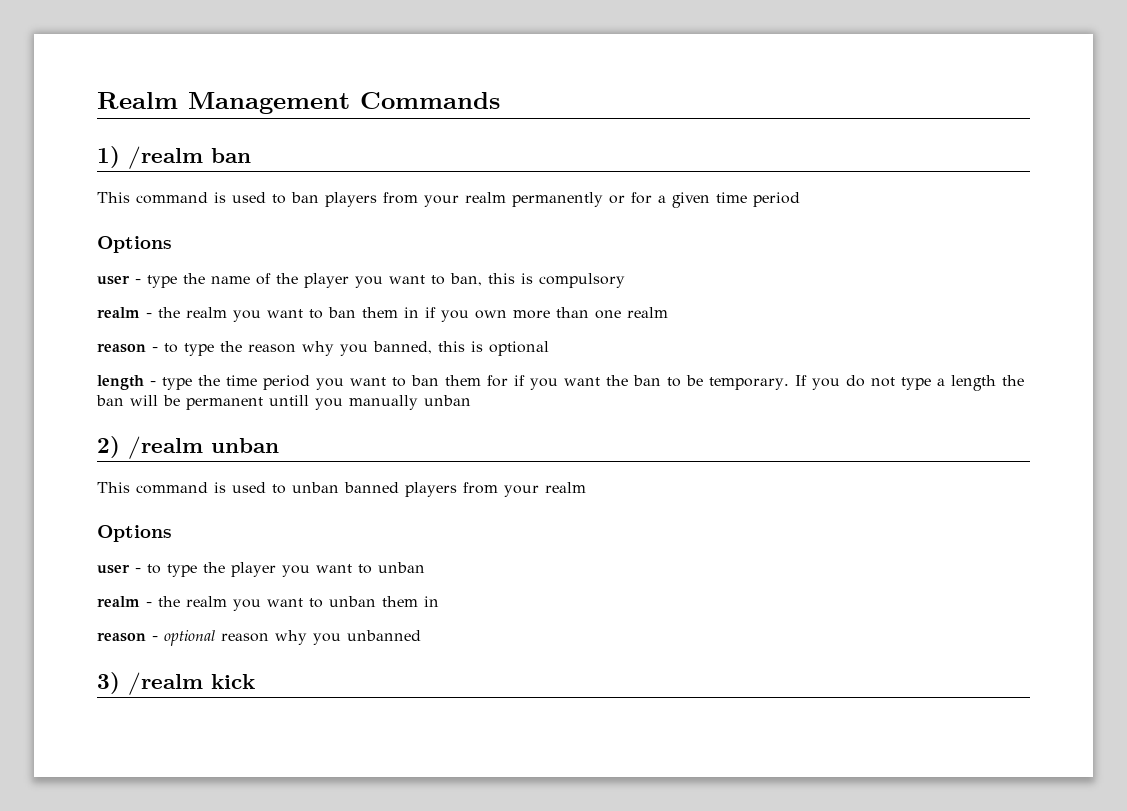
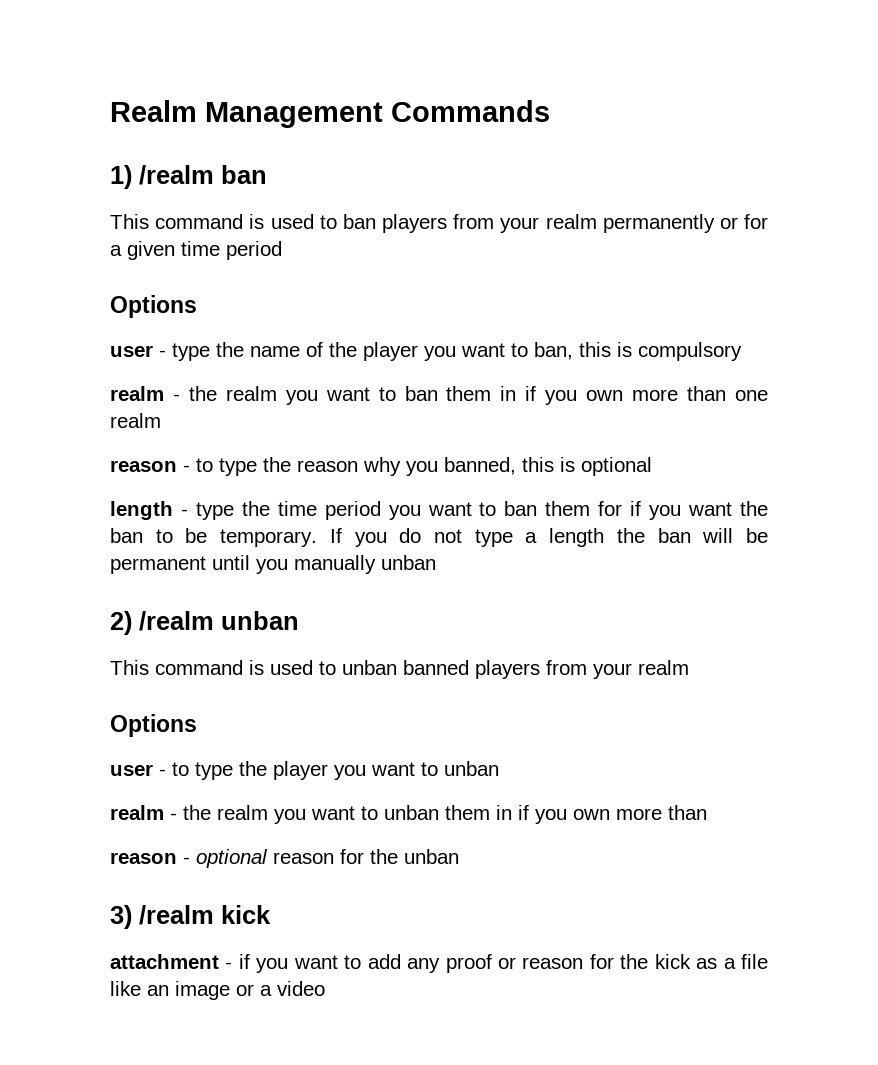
[269,395,309,406] untill -> [212,555,250,570] until
(439, 601) none -> [518,805,707,824] if you own more than
[275,630,421,645] why you unbanned -> [340,849,459,864] for the unban
(255, 681) none -> [110,954,768,973] [110,981,325,1000] // attachment - if you want to add any proof or reason for the kick as a file like an image or a video

